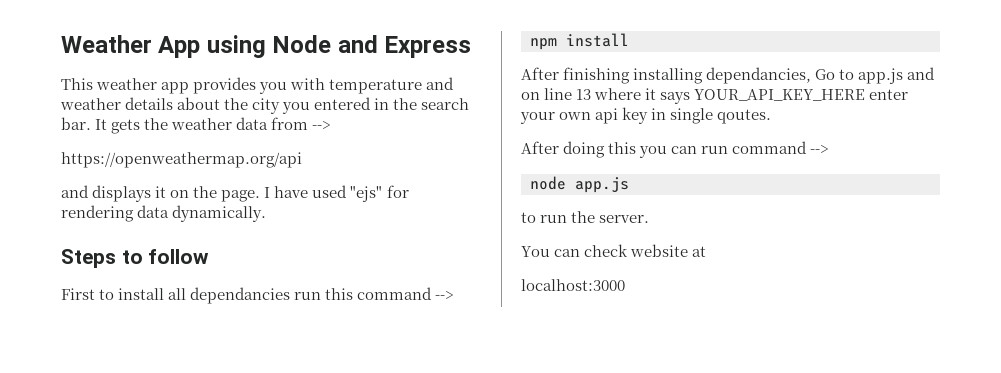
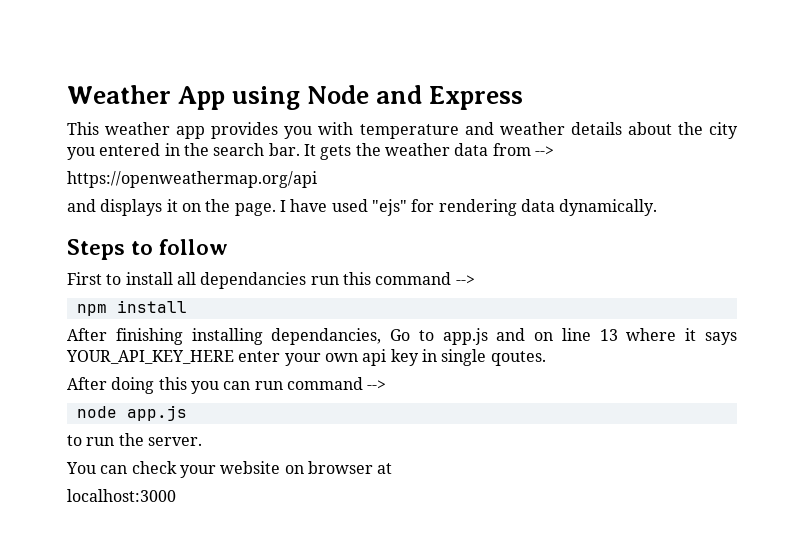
[630,244,689,257] website -> [179,461,373,478] your website on browser

